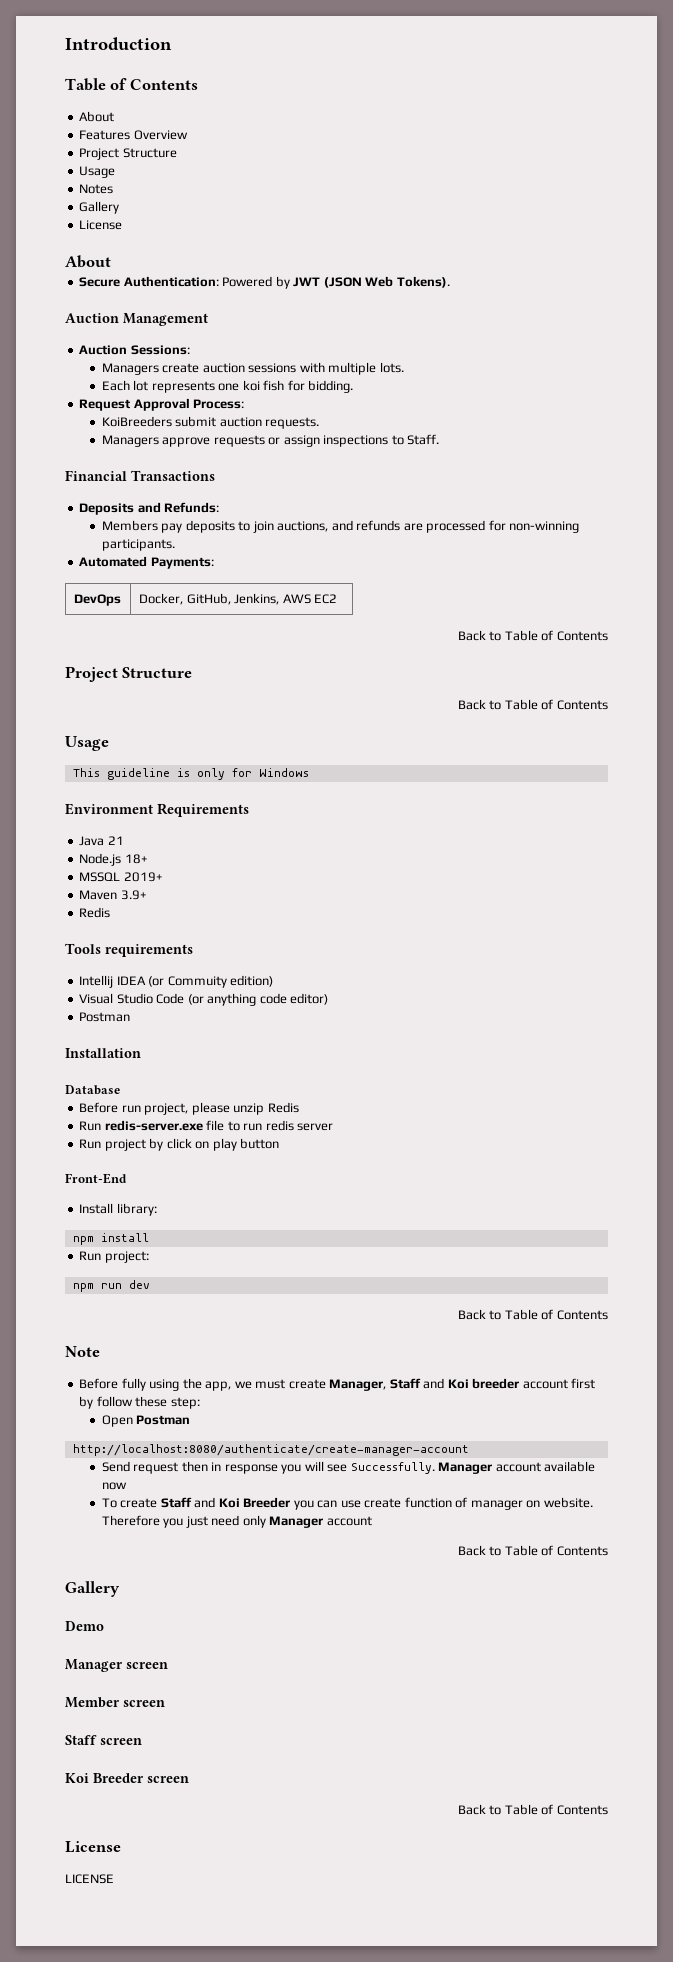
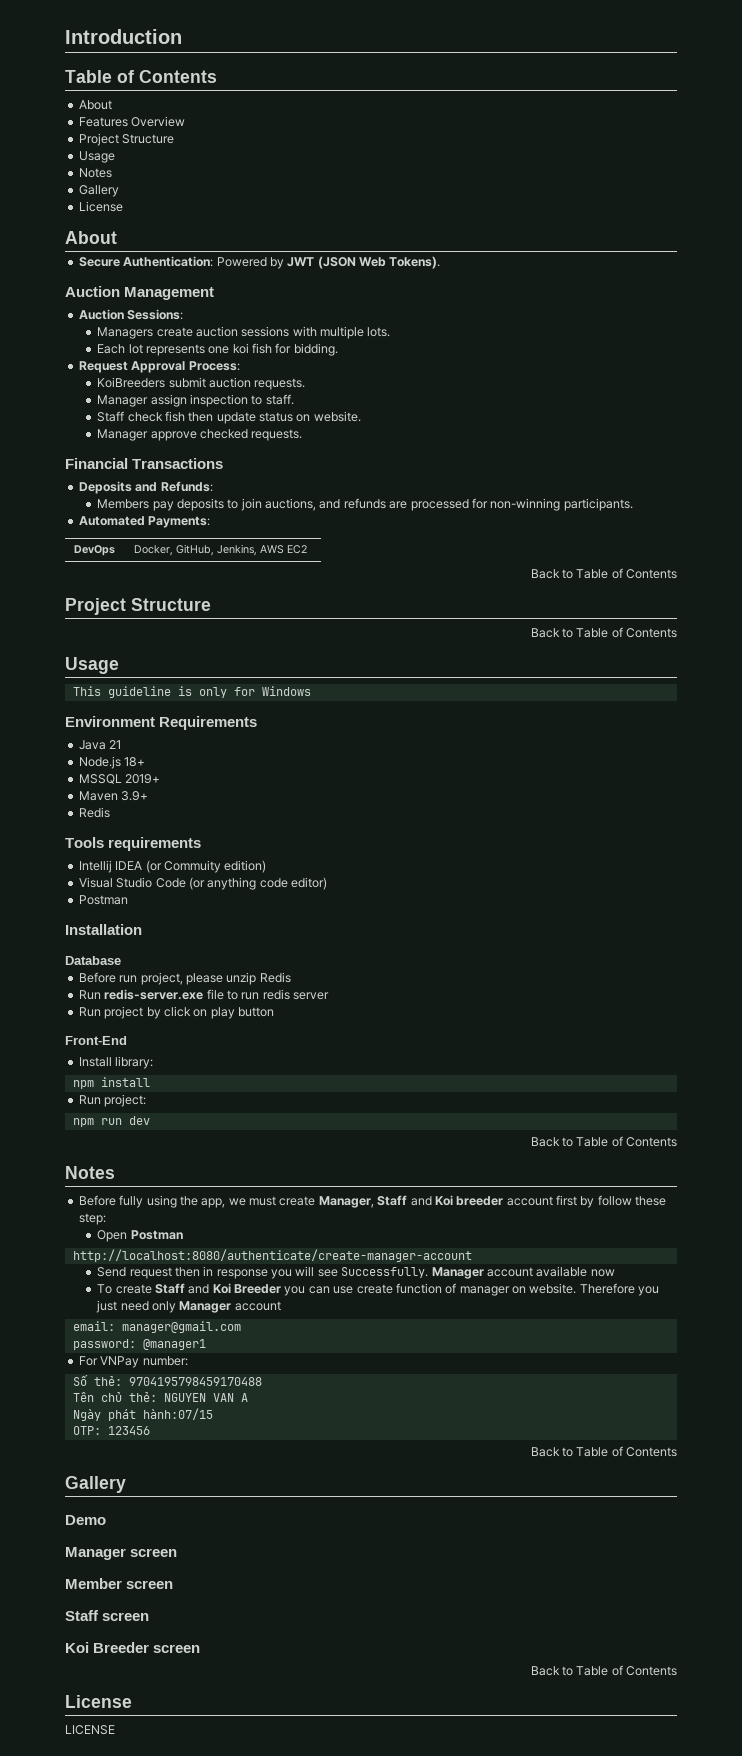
[101,434,440,447] Managers approve requests or assign inspections to Staff. -> [97,394,294,407] [97,411,361,424] [97,429,303,441] Manager assign inspection to staff. // Staff check fish then update status on website. // Manager approve checked requests.
[65,1346,100,1357] Note -> [65,1166,115,1179] Notes
(372, 1521) none -> [72,1321,241,1333] [72,1339,206,1350] [78,1356,188,1368] [72,1375,262,1386] [72,1392,248,1402] [72,1408,213,1421] [72,1426,150,1435] // email: manager@gmail.com // password: @manager1 // For VNPay number: // Số thẻ: 9704195798459170488 // Tên chủ thẻ: NGUYEN VAN A // Ngày phát hành:07/15 // OTP: 123456

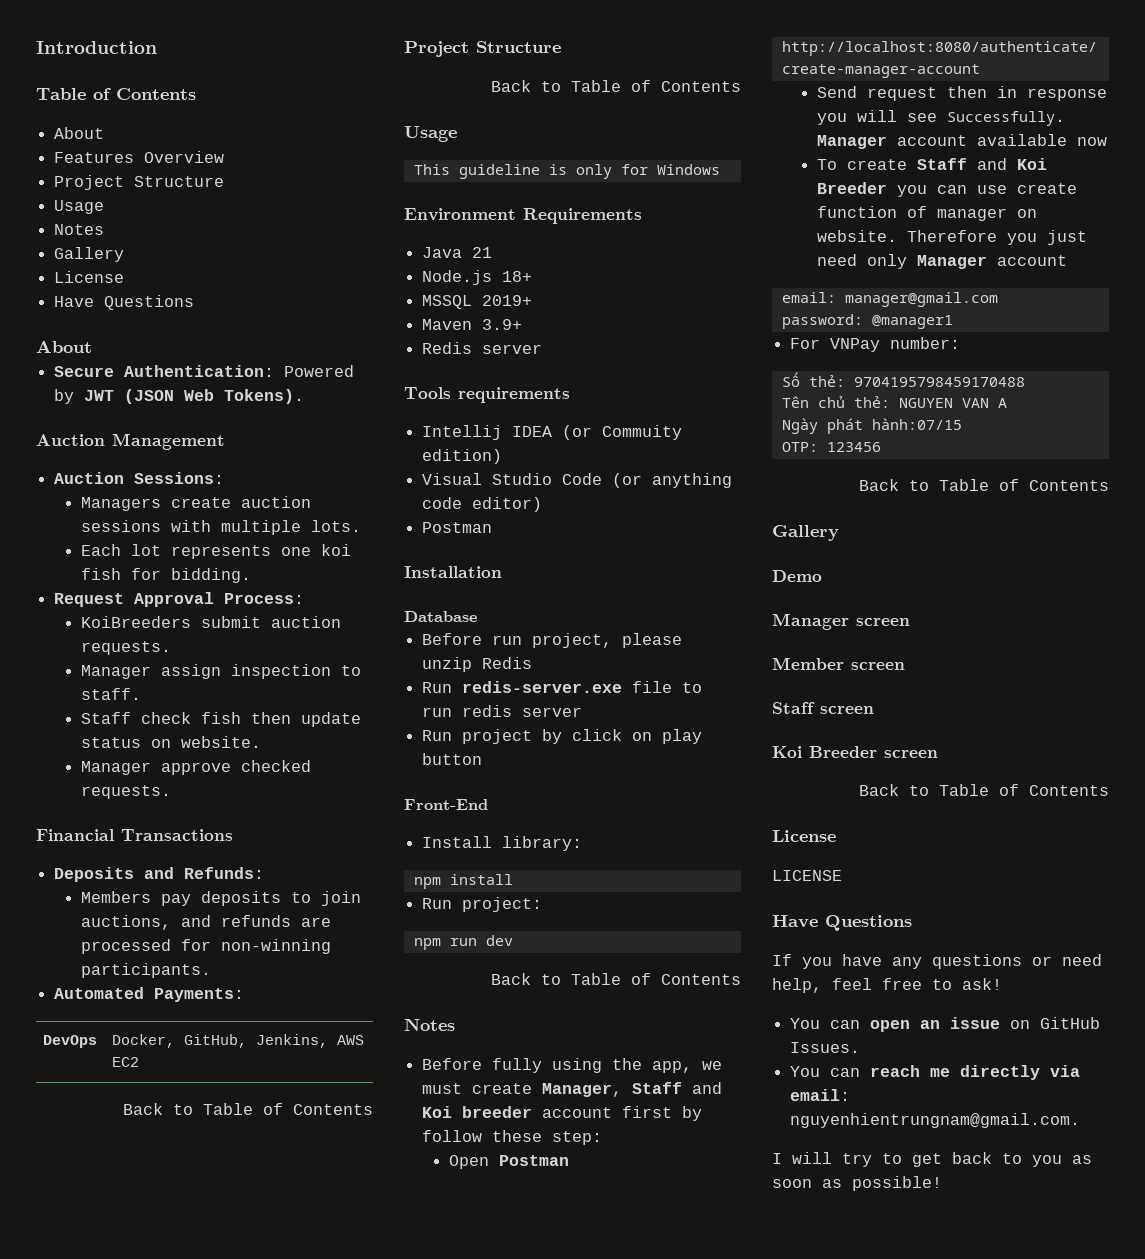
(123, 206) none -> [54,295,195,310] // Have Questions
(110, 812) none -> [482,344,543,354] server
(115, 1730) none -> [772,915,912,931] [772,954,1102,969] [772,978,1002,993] [790,1017,1101,1032] [790,1042,861,1053] [790,1065,1081,1080] [790,1089,851,1101] [790,1113,1081,1128] [772,1152,1092,1167] [772,1176,942,1191] // Have Questions // If you have any questions or need help, feel free to ask! // You can open an issue on GitHub Issues. // You can reach me directly via email: nguyenhientrungnam@gmail.com. // I will try to get back to you as soon as possible!

